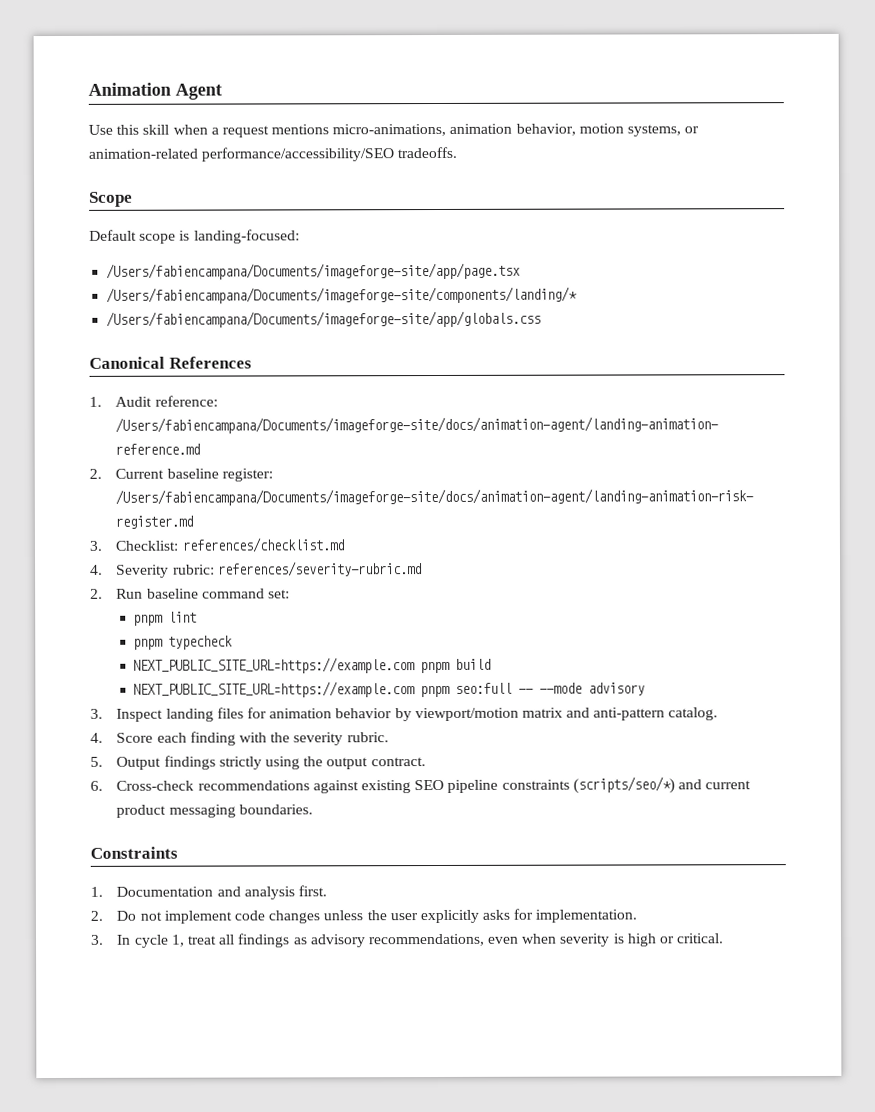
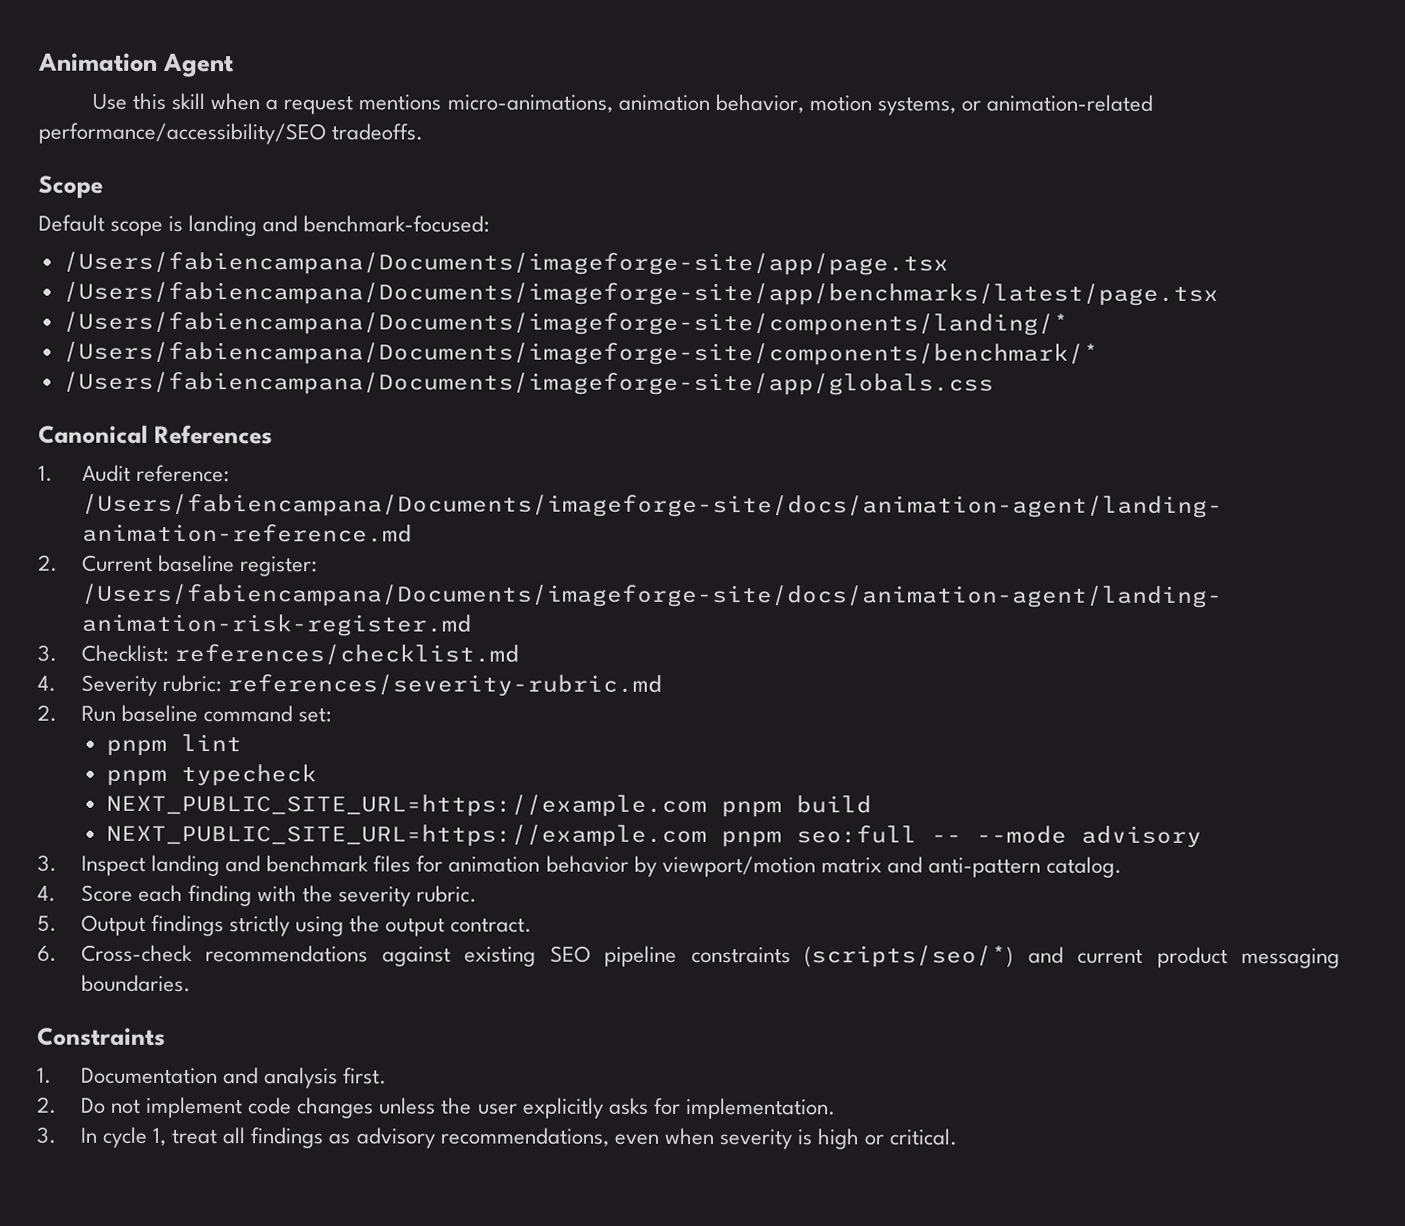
[193,229,300,244] landing-focused: -> [188,215,491,237] landing and benchmark-focused:
(522, 271) none -> [62,281,1219,306] // /Users/fabiencampana/Documents/imageforge-site/app/benchmarks/latest/page.tsx
(578, 295) none -> [62,341,1099,366] // /Users/fabiencampana/Documents/imageforge-site/components/benchmark/*
(214, 715) none -> [225,855,370,873] and benchmark

